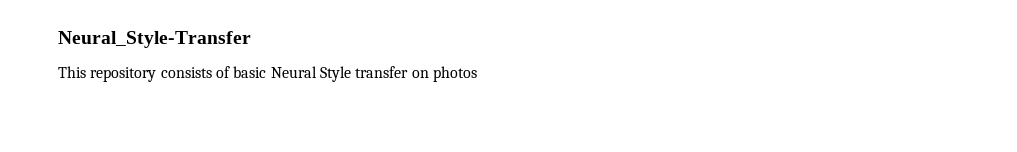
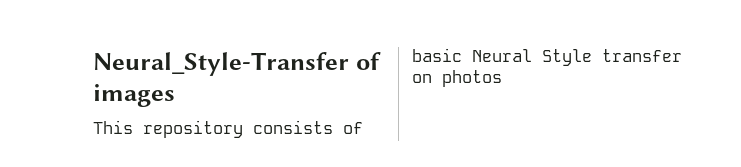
(251, 39) none -> [355,52,381,70] [93,84,175,107] of images

